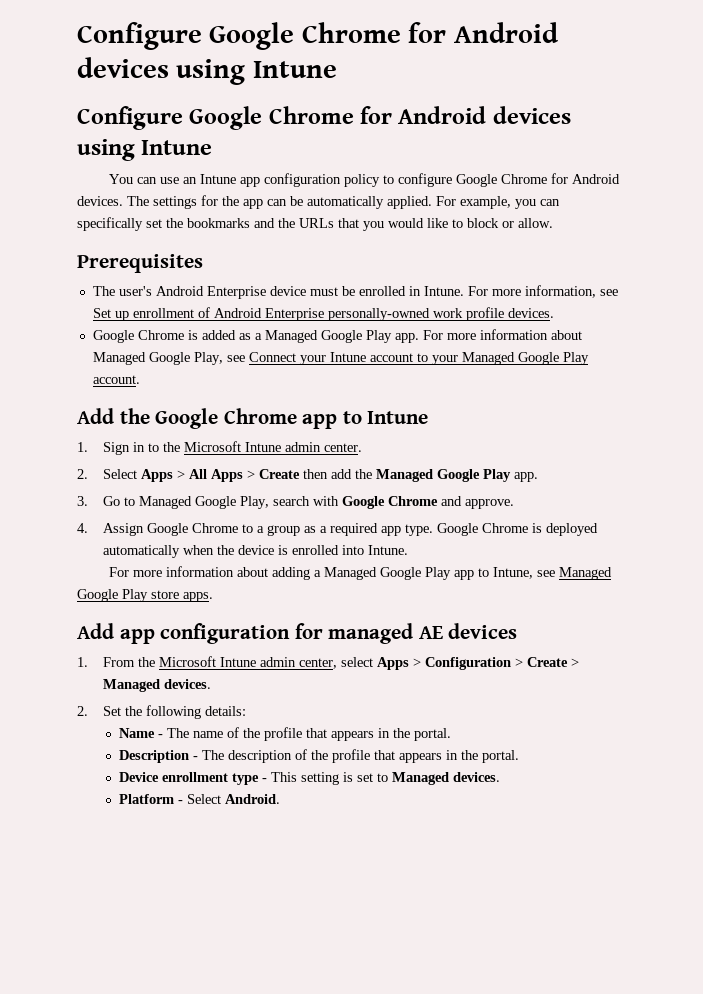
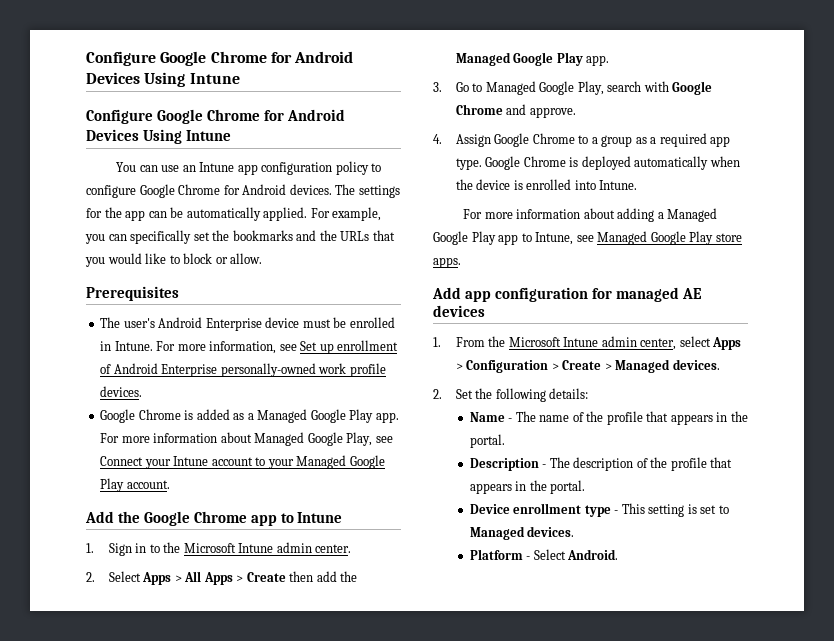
[77,22,559,50] [77,57,246,85] Configure Google Chrome for Android devices using -> [86,51,354,66] [86,72,186,87] Configure Google Chrome for Android Devices Using
[492,106,571,124] [77,139,135,161] devices using -> [86,129,183,144] Devices Using

